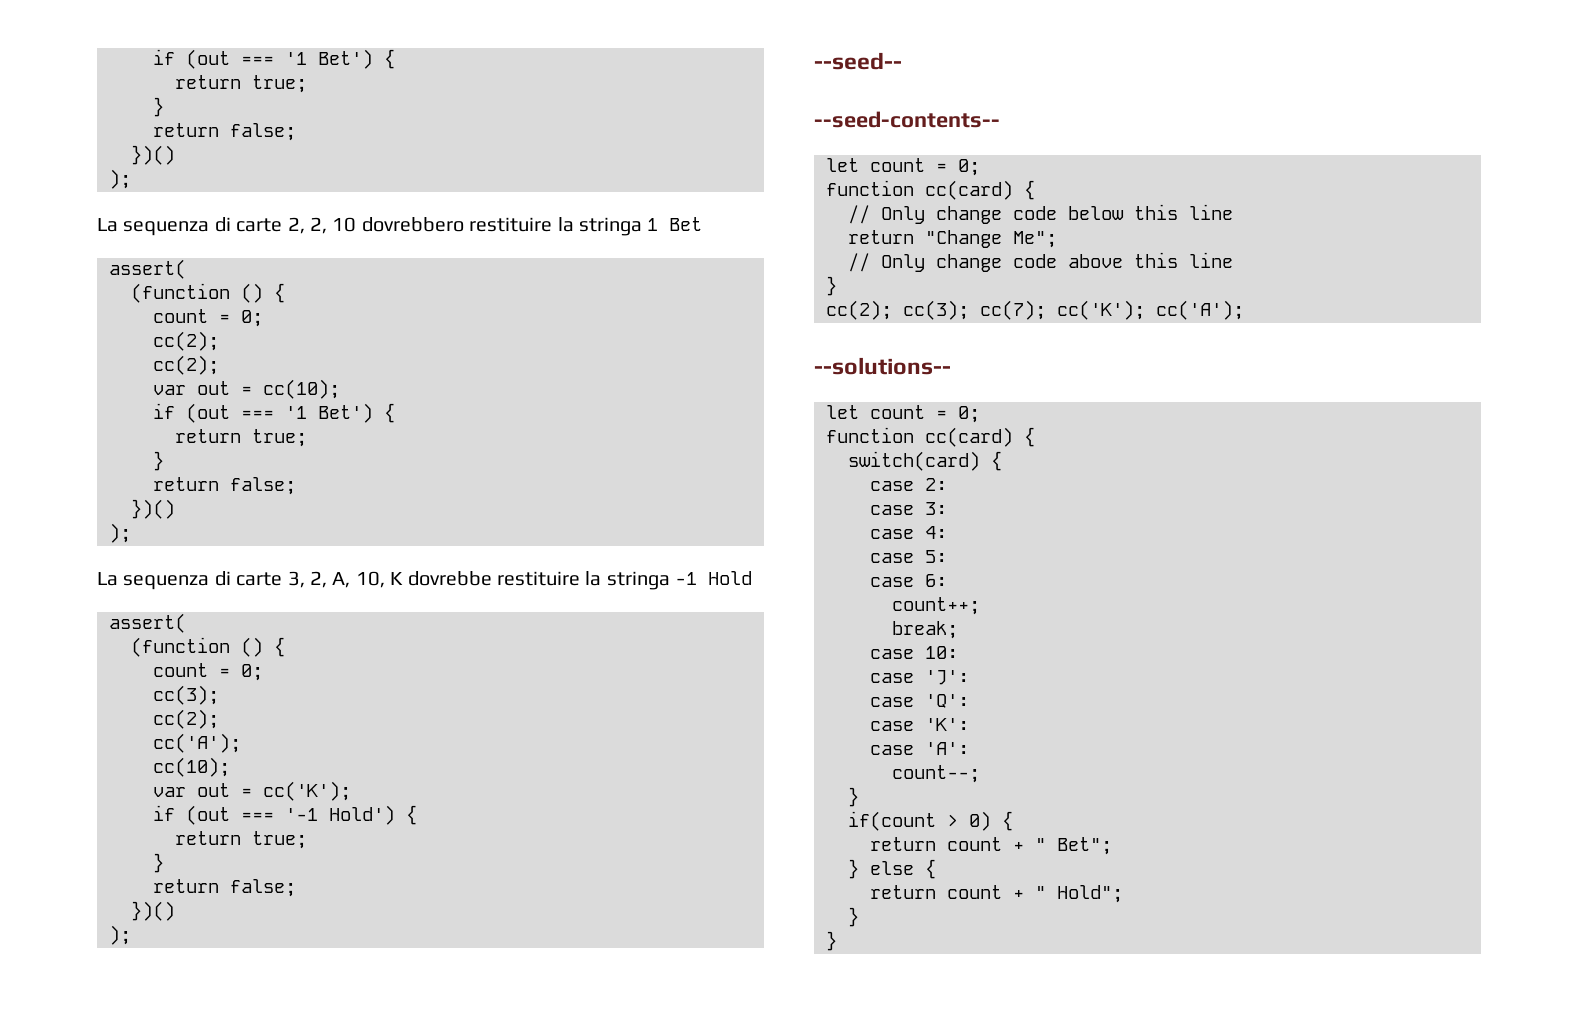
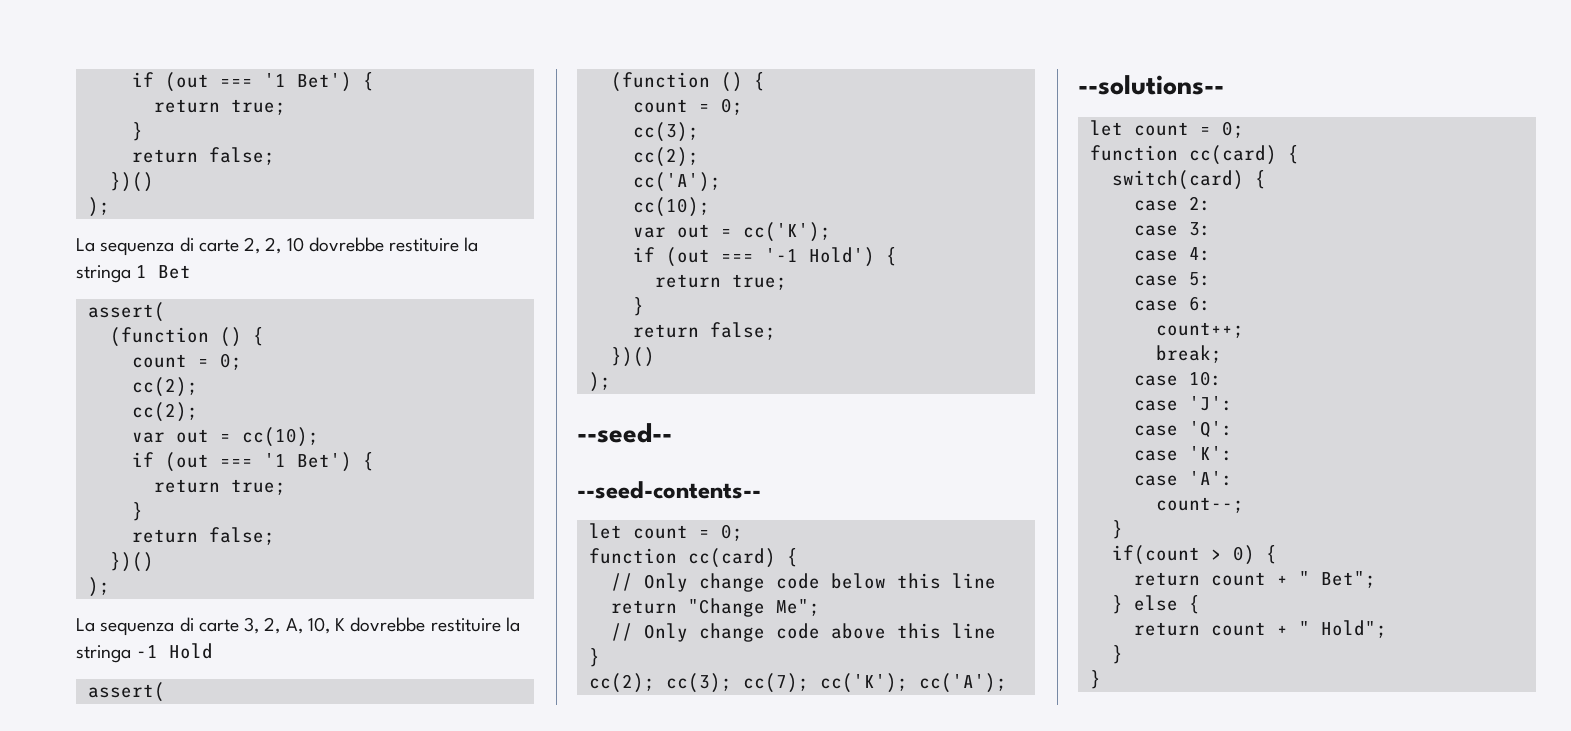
[361,217,464,232] dovrebbero -> [308,237,384,252] dovrebbe

